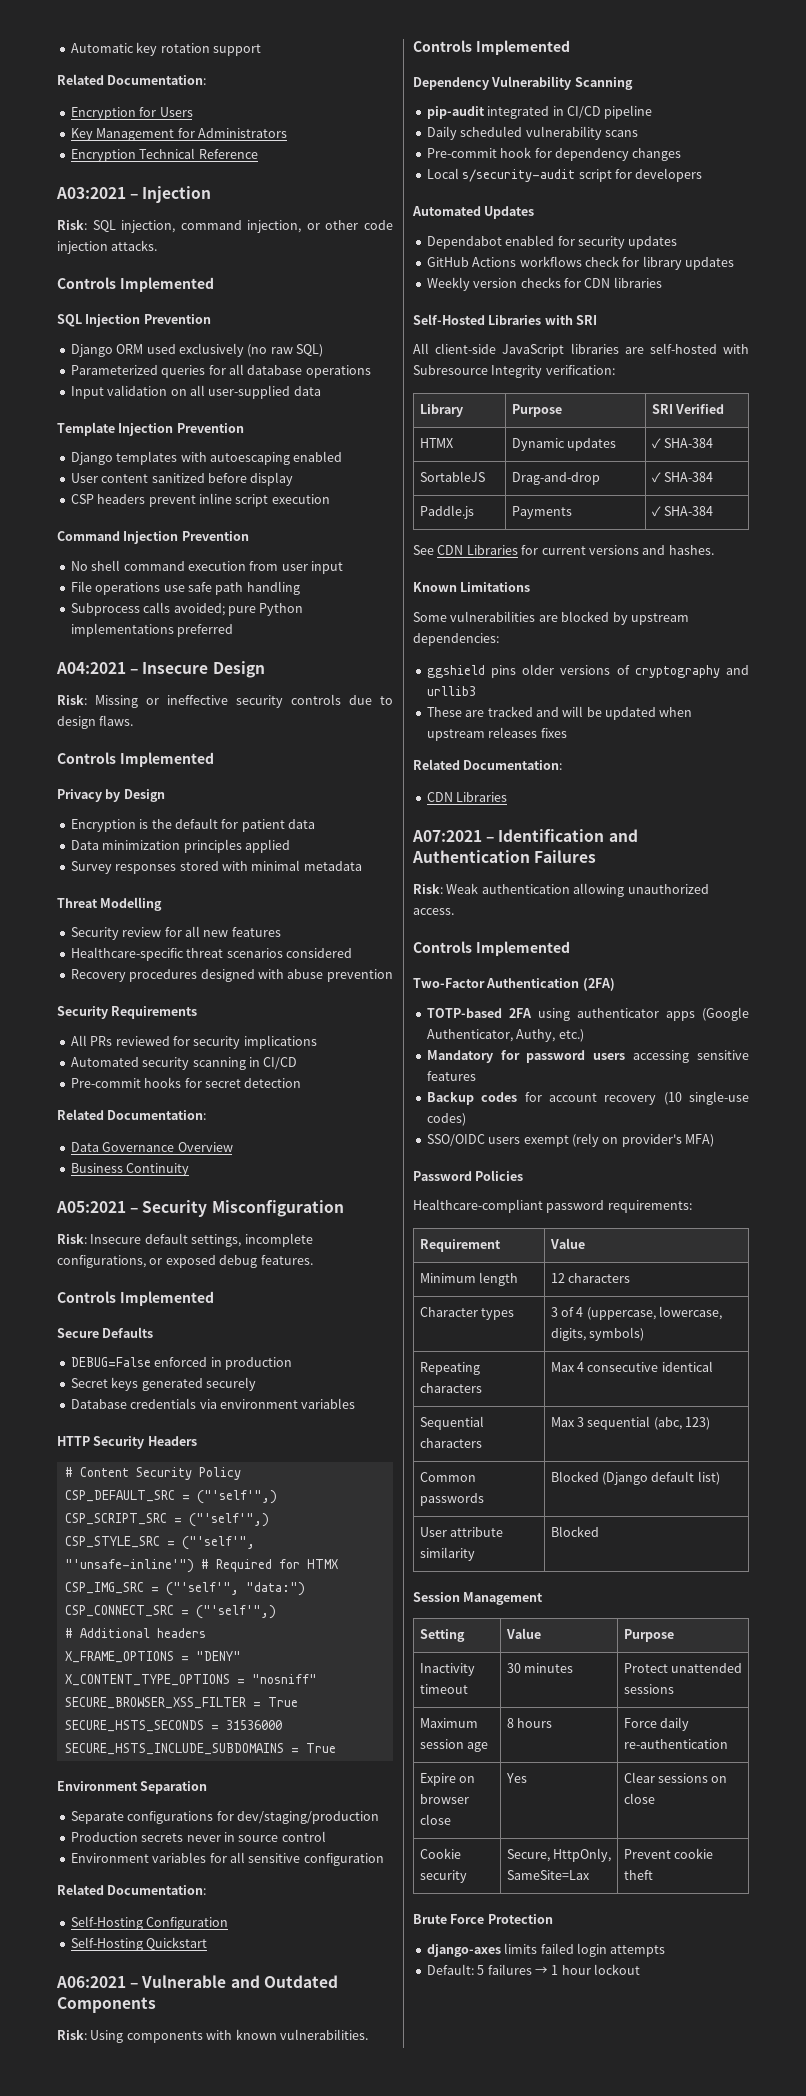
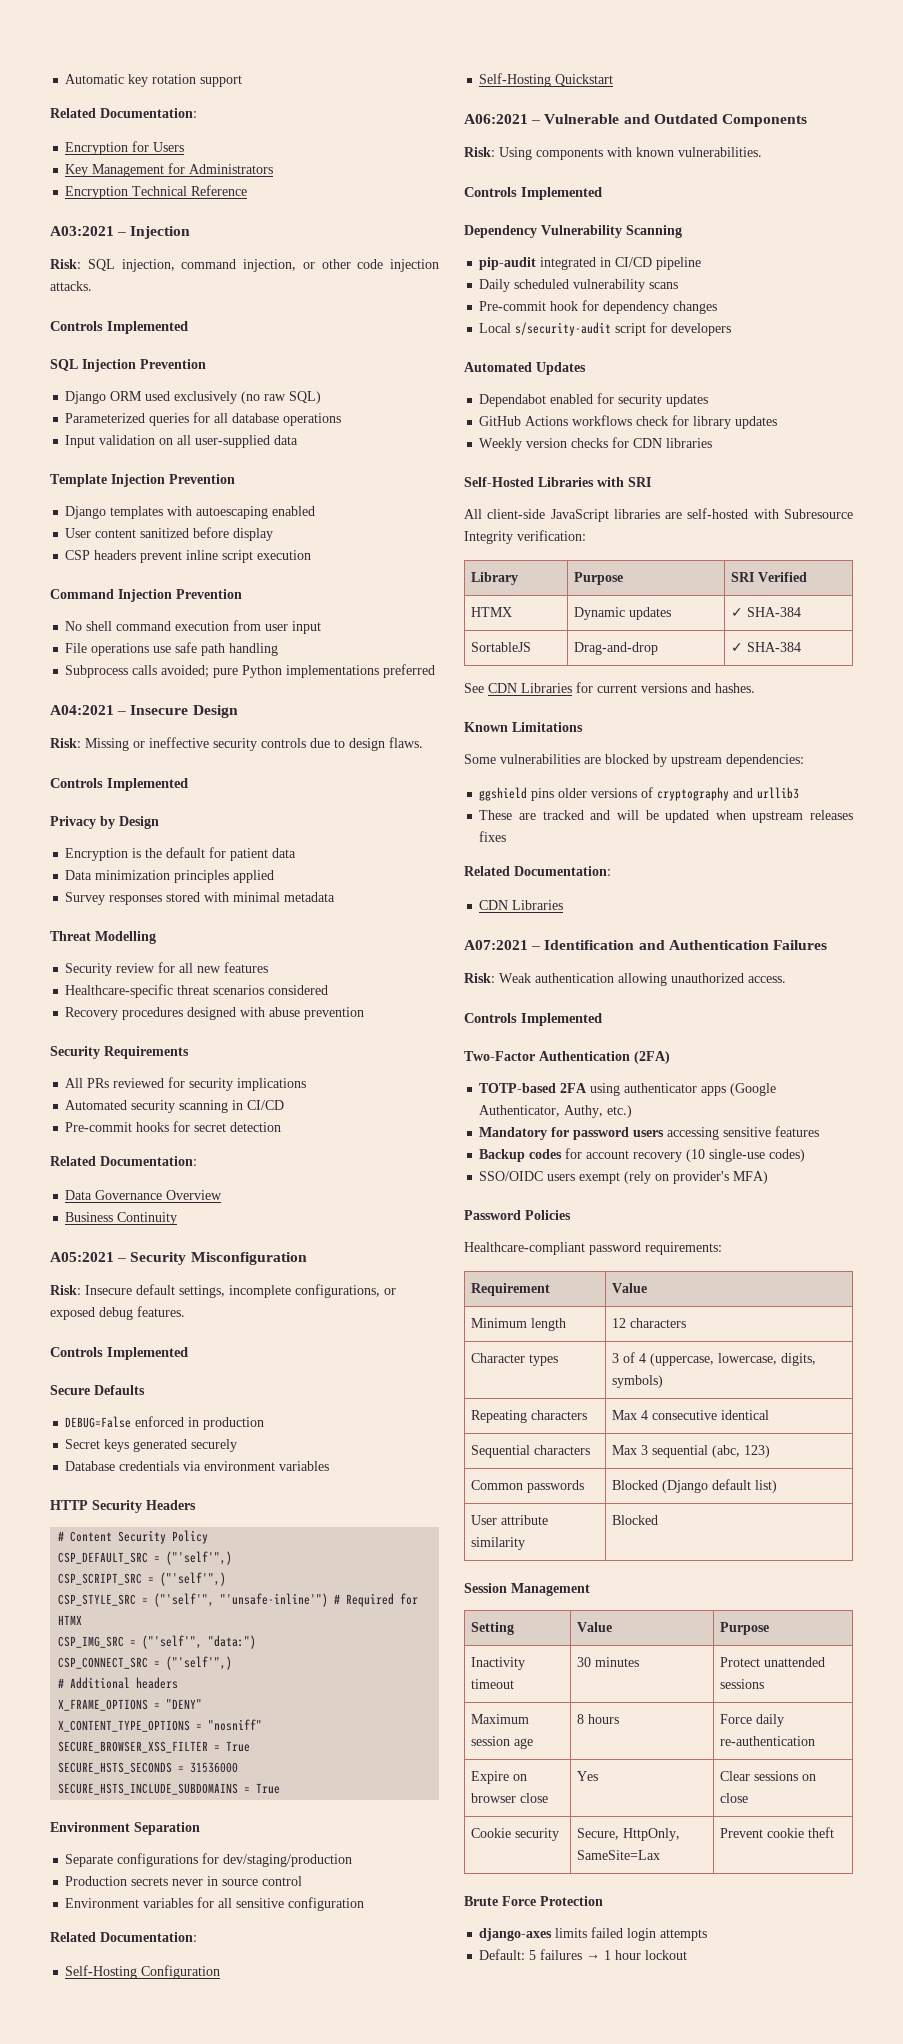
[419,505,474,519] [511,506,572,519] [651,506,713,517] // Paddle.js | Payments | ✓ SHA-384 -> (801, 647) none

